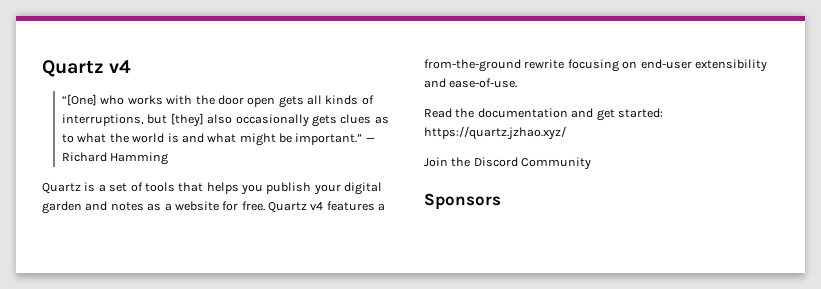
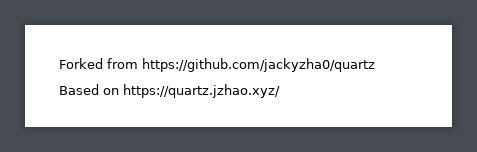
[42,60,132,77] [62,94,374,108] [62,113,389,127] [62,133,375,146] [62,152,169,165] [42,182,383,195] [42,201,386,214] [424,59,767,72] [424,78,518,88] [424,108,663,121] [424,126,566,140] [424,157,592,170] [424,193,501,210] Quartz v4 // “[One] who works with the door open gets all kinds of interruptions, but [they] also occasionally gets clues as to what the world is and what might be important.” — Richard Hamming // Quartz is a set of tools that helps you publish your digital garden and notes as a website for free. Quartz v4 features a from-the-ground rewrite focusing on end-user extensibility and ease-of-use. // Read the documentation and get started: https://quartz.jzhao.xyz/ // Join the Discord Community // Sponsors -> [59,58,375,72] [59,84,280,98] Forked from https://github.com/jackyzha0/quartz // Based on https://quartz.jzhao.xyz/

